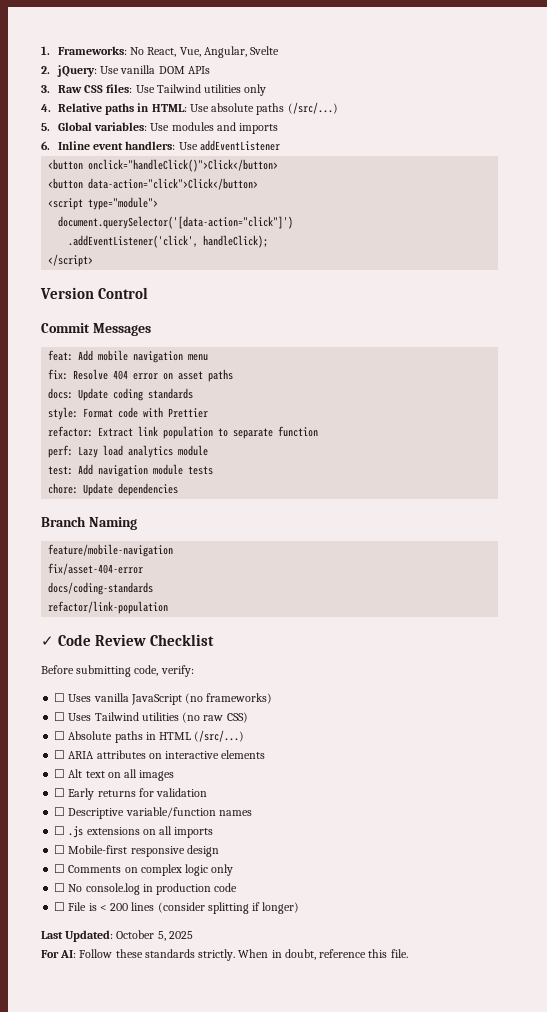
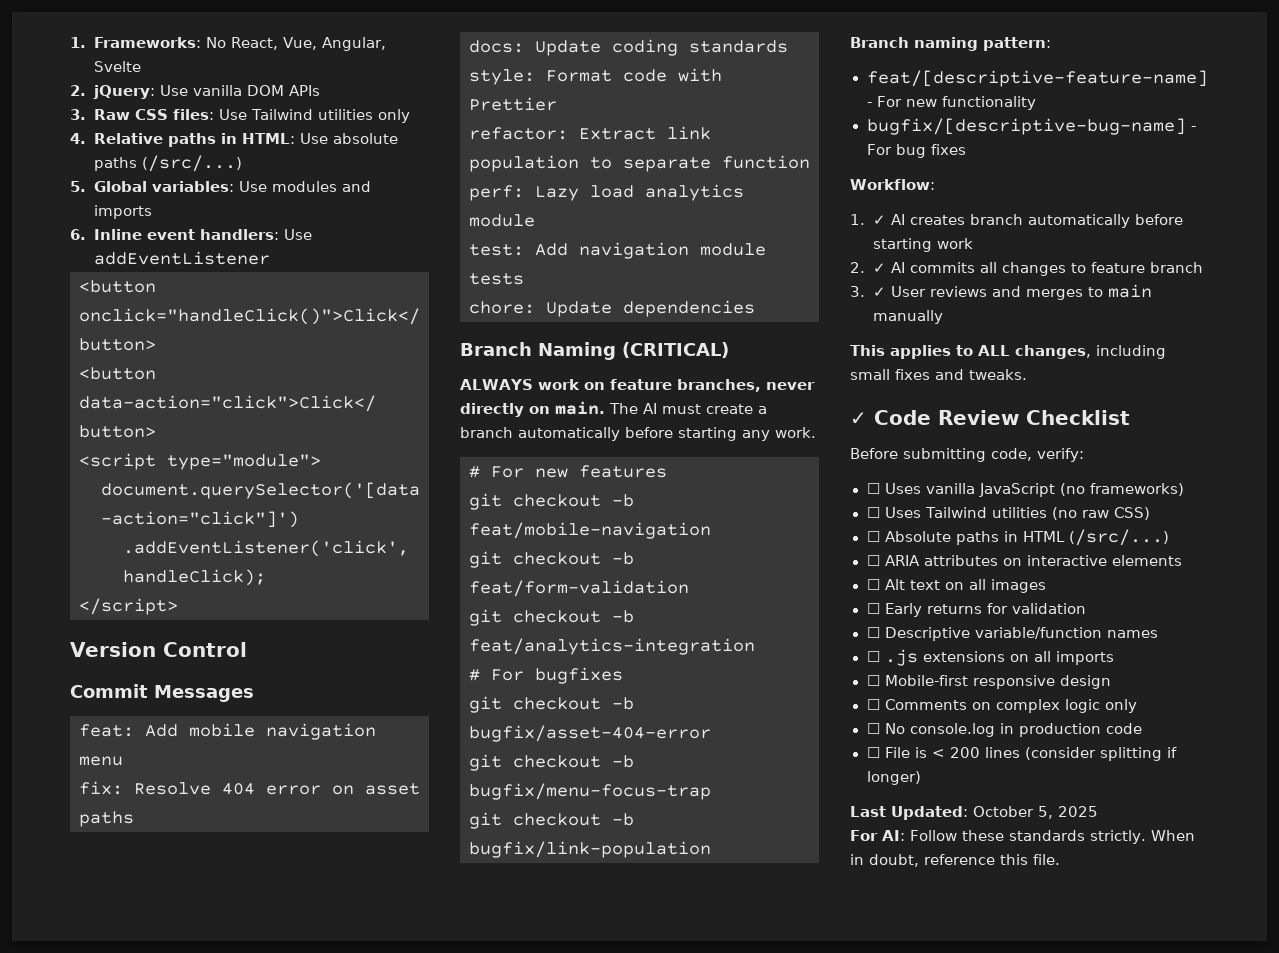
[48,544,174,557] [48,563,144,575] [48,582,154,595] [48,601,169,614] // feature/mobile-navigation // fix/asset-404-error // docs/coding-standards // refactor/link-population -> [622,342,729,358] [460,379,815,392] [460,401,767,417] [460,427,816,441] [469,465,667,478] [469,493,634,510] [469,522,711,539] [469,551,634,568] [469,580,689,597] [469,609,634,626] [469,638,755,655] [469,667,623,684] [469,696,634,713] [469,725,711,742] [469,754,634,771] [469,783,711,800] [469,812,634,829] [469,841,711,858] [850,37,1051,51] [866,70,1208,87] [866,96,1036,110] [866,118,1196,135] [866,144,966,158] [850,179,935,190] [850,214,1183,228] [872,238,973,252] [850,262,1203,276] [850,284,1152,300] [872,310,943,324] [850,345,1166,359] [850,369,1027,380] (CRITICAL) // ALWAYS work on feature branches, never directly on main. The AI must create a branch automatically before starting any work. // # For new features // git checkout -b feat/mobile-navigation // git checkout -b feat/form-validation // git checkout -b feat/analytics-integration // # For bugfixes // git checkout -b bugfix/asset-404-error // git checkout -b bugfix/menu-focus-trap // git checkout -b bugfix/link-population // Branch naming pattern: // feat/[descriptive-feature-name] - For new functionality // bugfix/[descriptive-bug-name] - For bug fixes // Workflow: // 1. ✓ AI creates branch automatically before starting work // 2. ✓ AI commits all changes to feature branch // 3. ✓ User reviews and merges to main manually // This applies to ALL changes, including small fixes and tweaks.

